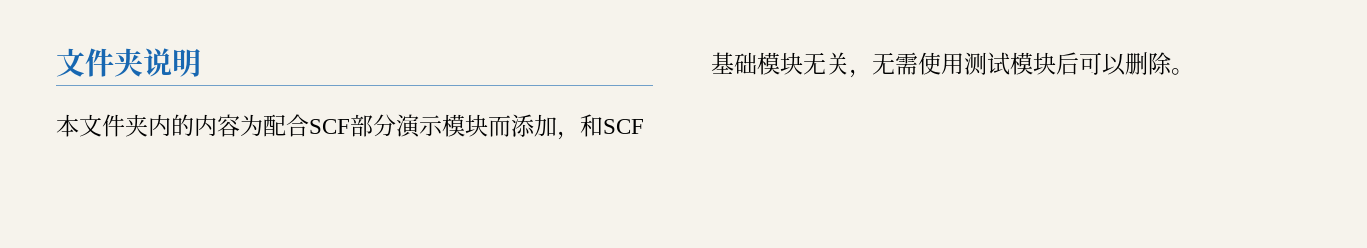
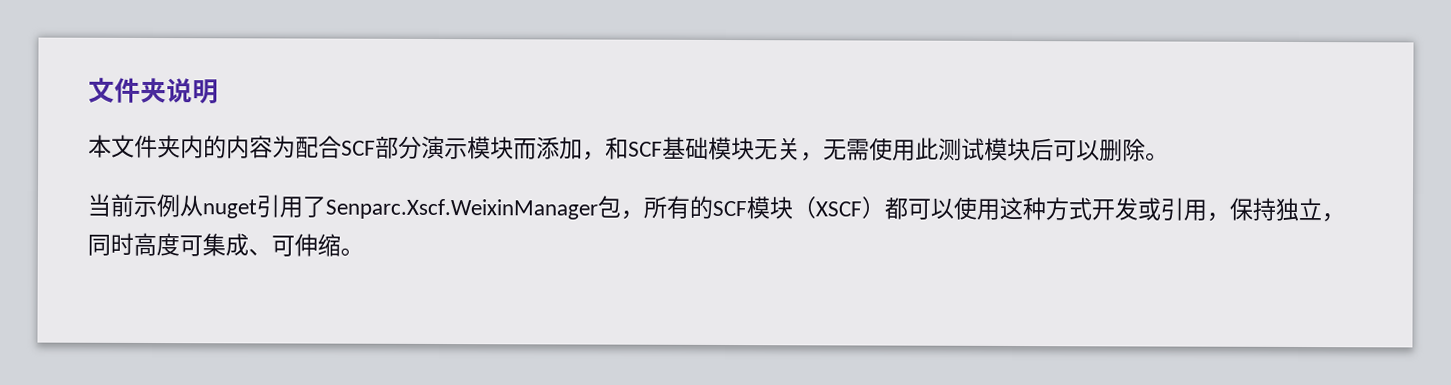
(964, 64) none -> [915,137,939,161] 此
(1194, 71) none -> [87,193,1345,223] [87,232,364,257] // 当前示例从nuget引用了Senparc.Xscf.WeixinManager包，所有的SCF模块（XSCF）都可以使用这种方式开发或引用，保持独立，同时高度可集成、可伸缩。

